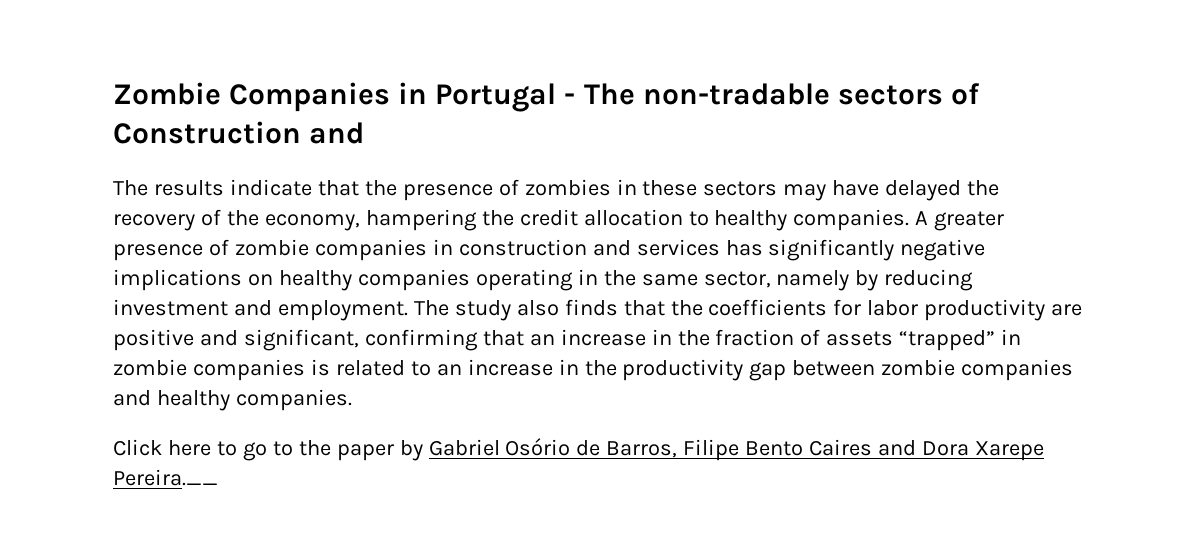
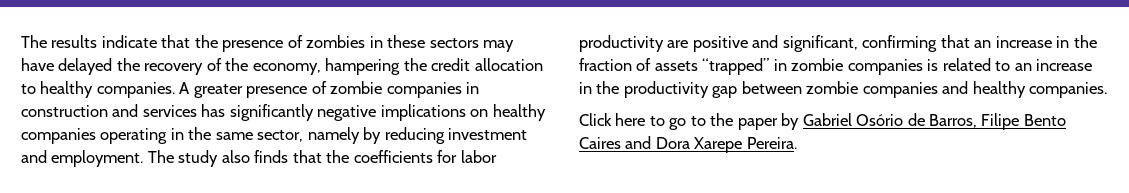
[113,82,980,112] [113,121,365,144] Zombie Companies in Portugal - The non-tradable sectors of Construction and // -> (21, 41) none
[113,469,218,486] Pereira.__ -> [746,137,797,149] Pereira.

